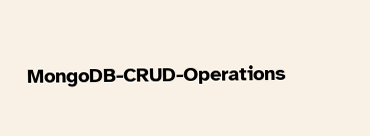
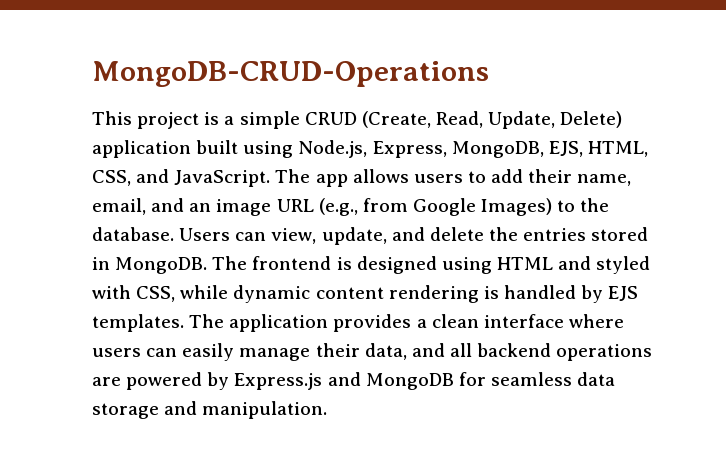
(287, 76) none -> [92,111,623,129] [92,140,648,158] [92,169,632,187] [92,198,610,216] [92,227,649,245] [92,256,651,274] [92,285,639,303] [92,314,624,332] [92,343,653,361] [92,372,616,390] [92,401,328,419] // This project is a simple CRUD (Create, Read, Update, Delete) application built using Node.js, Express, MongoDB, EJS, HTML, CSS, and JavaScript. The app allows users to add their name, email, and an image URL (e.g., from Google Images) to the database. Users can view, update, and delete the entries stored in MongoDB. The frontend is designed using HTML and styled with CSS, while dynamic content rendering is handled by EJS templates. The application provides a clean interface where users can easily manage their data, and all backend operations are powered by Express.js and MongoDB for seamless data storage and manipulation.

